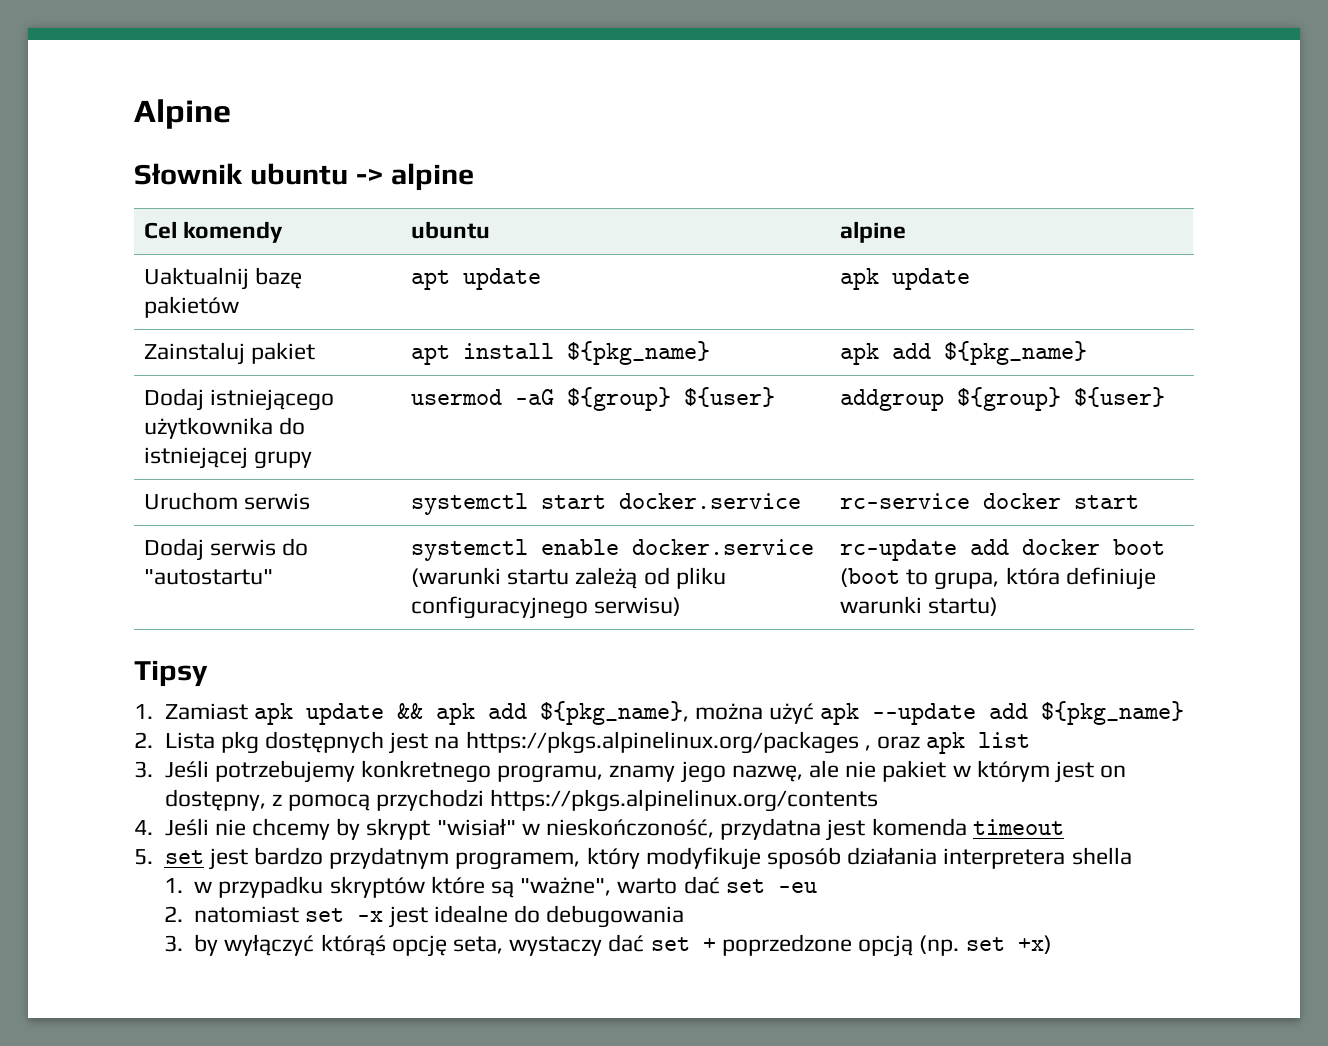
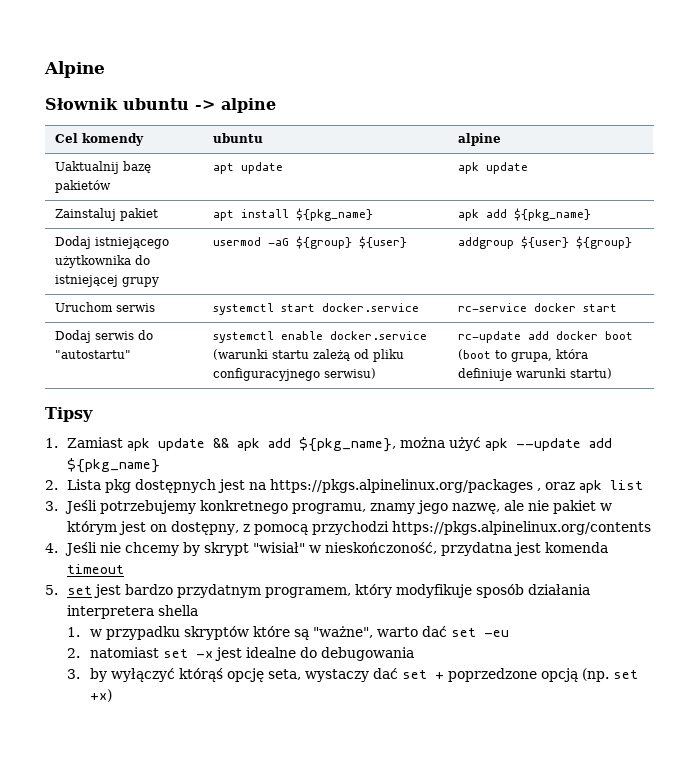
[957,387,1166,411] ${group} ${user} -> [521,236,633,249] ${user} ${group}

